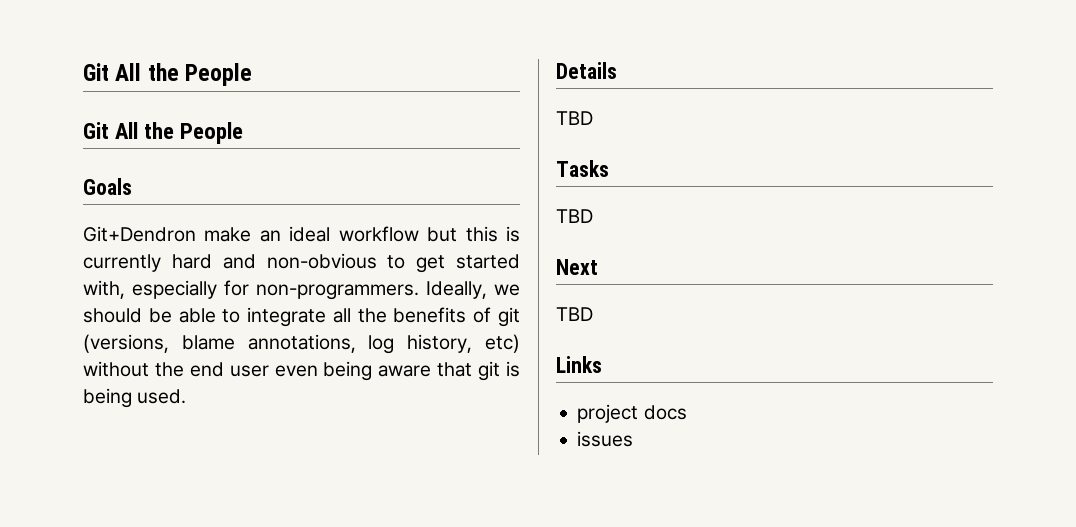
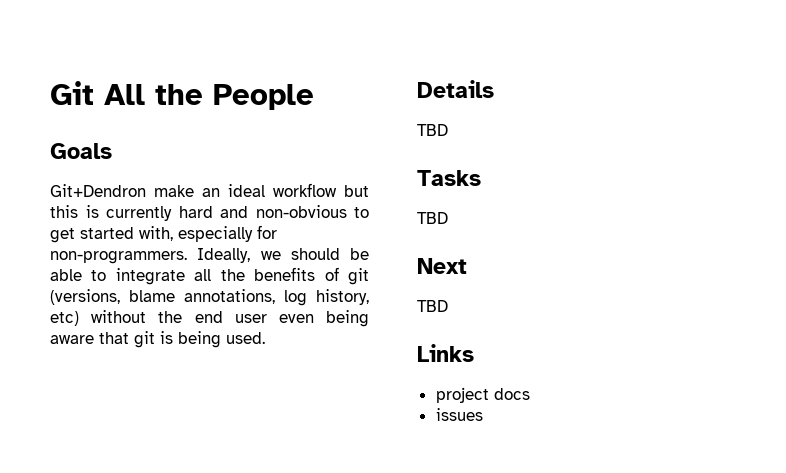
[83,63,253,86] [83,122,244,144] Git All the People // Git All the People -> [50,81,314,110] Git All the People

